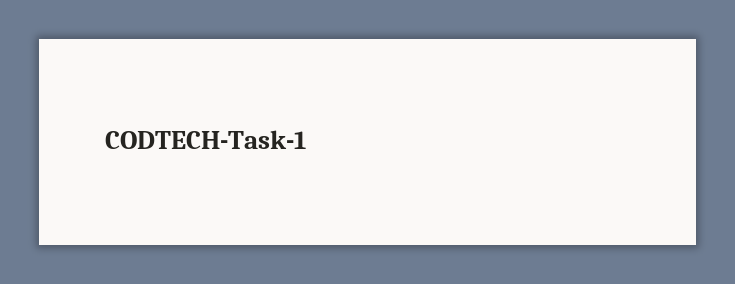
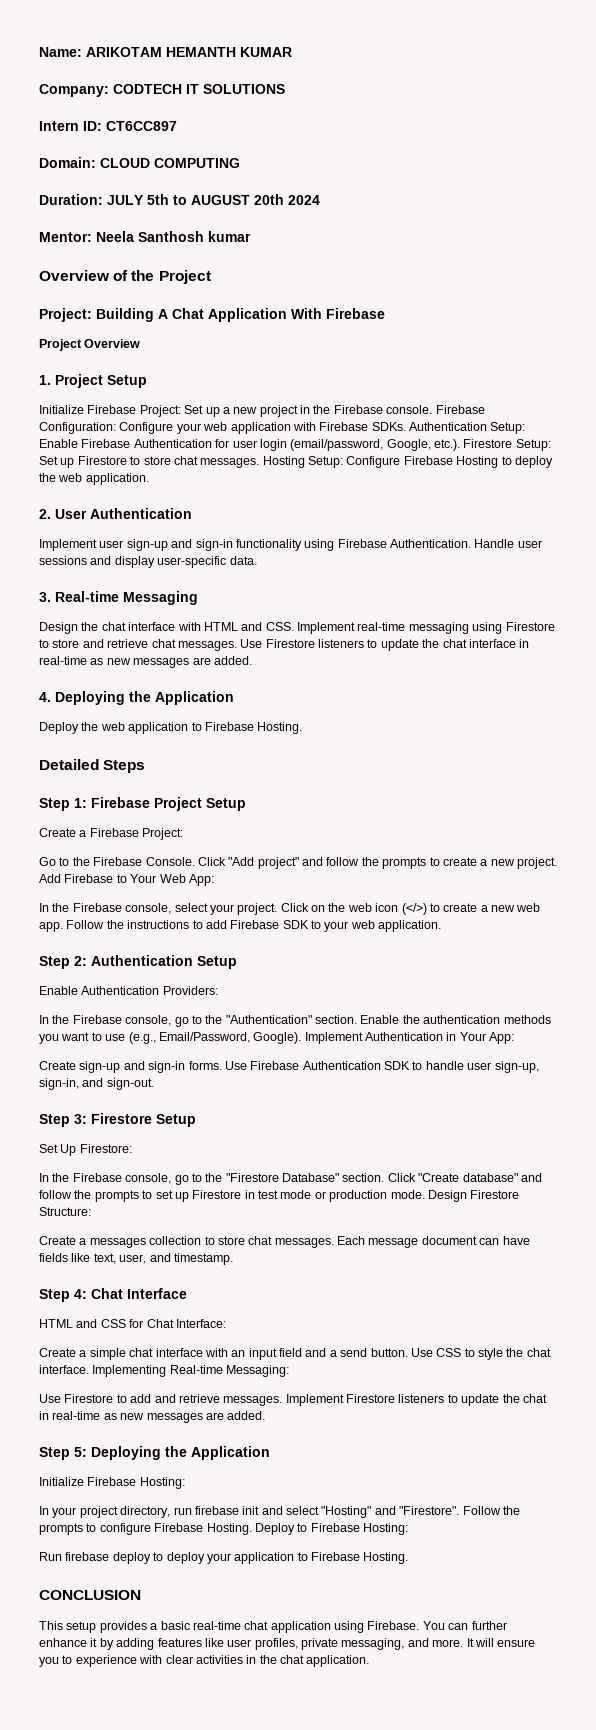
[105,130,306,149] CODTECH-Task-1 -> [39,47,292,57] [39,84,285,97] [39,121,177,131] [39,157,240,168] [39,194,320,205] [39,231,251,242] [39,270,211,284] [39,308,385,322] [39,339,141,351] [39,374,147,388] [39,405,485,417] [39,422,526,434] [39,439,551,451] [39,456,553,468] [39,473,149,485] [39,508,192,519] [39,539,542,551] [39,556,257,568] [39,591,198,605] [39,622,555,634] [39,639,530,651] [39,656,252,668] [39,691,234,705] [39,722,303,734] [39,759,146,773] [39,797,246,811] [39,828,184,840] [39,857,557,869] [39,874,214,886] [39,903,541,915] [39,920,442,932] [39,955,237,969] [39,986,218,995] [39,1015,551,1027] [39,1032,515,1044] [39,1061,539,1073] [39,1078,154,1090] [39,1113,196,1127] [39,1144,132,1156] [39,1173,542,1185] [39,1190,520,1202] [39,1207,91,1216] [39,1236,530,1248] [39,1253,233,1265] [39,1288,187,1302] [39,1319,226,1328] [39,1348,551,1360] [39,1365,290,1377] [39,1394,547,1406] [39,1411,266,1423] [39,1446,270,1460] [39,1477,185,1489] [39,1506,520,1518] [39,1523,408,1535] [39,1552,409,1564] [39,1590,141,1600] [39,1621,507,1633] [39,1638,536,1650] [39,1655,370,1667] Name: ARIKOTAM HEMANTH KUMAR // Company: CODTECH IT SOLUTIONS // Intern ID: CT6CC897 // Domain: CLOUD COMPUTING // Duration: JULY 5th to AUGUST 20th 2024 // Mentor: Neela Santhosh kumar // Overview of the Project // Project: Building A Chat Application With Firebase // Project Overview // 1. Project Setup // Initialize Firebase Project: Set up a new project in the Firebase console. Firebase Configuration: Configure your web application with Firebase SDKs. Authentication Setup: Enable Firebase Authentication for user login (email/password, Google, etc.). Firestore Setup: Set up Firestore to store chat messages. Hosting Setup: Configure Firebase Hosting to deploy the web application. // 2. User Authentication // Implement user sign-up and sign-in functionality using Firebase Authentication. Handle user sessions and display user-specific data. // 3. Real-time Messaging // Design the chat interface with HTML and CSS. Implement real-time messaging using Firestore to store and retrieve chat messages. Use Firestore listeners to update the chat interface in real-time as new messages are added. // 4. Deploying the Application // Deploy the web application to Firebase Hosting. // Detailed Steps // Step 1: Firebase Project Setup // Create a Firebase Project: // Go to the Firebase Console. Click "Add project" and follow the prompts to create a new project. Add Firebase to Your Web App: // In the Firebase console, select your project. Click on the web icon (</>) to create a new web app. Follow the instructions to add Firebase SDK to your web application. // Step 2: Authentication Setup // Enable Authentication Providers: // In the Firebase console, go to the "Authentication" section. Enable the authentication methods you want to use (e.g., Email/Password, Google). Implement Authentication in Your App: // Create sign-up and sign-in forms. Use Firebase Authentication SDK to handle user sign-up, sign-in, and sign-out. // Step 3: Firestore Setup // Set Up Firestore: // In the Firebase console, go to the "Firestore Database" section. Click "Create database" and follow the prompts to set up Firestore in test mode or production mode. Design Firestore Structure: // Create a messages collection to store chat messages. Each message document can have fields like text, user, and timestamp. // Step 4: Chat Interface // HTML and CSS for Chat Interface: // Create a simple chat interface with an input field and a send button. Use CSS to style the chat interface. Implementing Real-time Messaging: // Use Firestore to add and retrieve messages. Implement Firestore listeners to update the chat in real-time as new messages are added. // Step 5: Deploying the Application // Initialize Firebase Hosting: // In your project directory, run firebase init and select "Hosting" and "Firestore". Follow the prompts to configure Firebase Hosting. Deploy to Firebase Hosting: // Run firebase deploy to deploy your application to Firebase Hosting. // CONCLUSION // This setup provides a basic real-time chat application using Firebase. You can further enhance it by adding features like user profiles, private messaging, and more. It will ensure you to experience with clear activities in the chat application.

